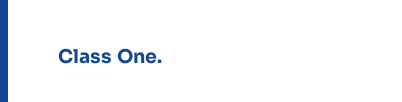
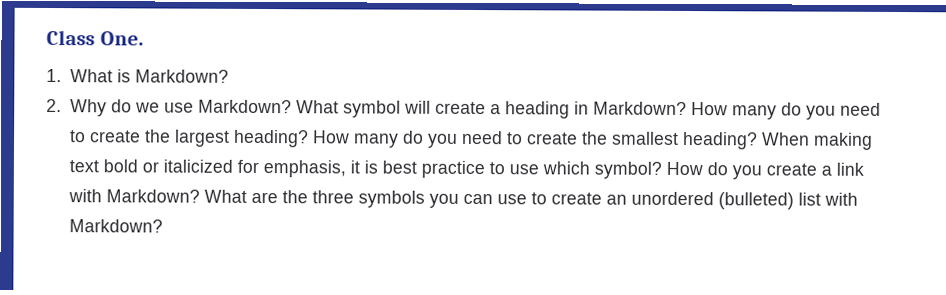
(163, 56) none -> [46,68,230,83] [46,98,882,120] [70,129,874,150] [69,159,865,180] [68,189,859,210] [69,219,164,233] // 1. What is Markdown? // 2. Why do we use Markdown? What symbol will create a heading in Markdown? How many do you need to create the largest heading? How many do you need to create the smallest heading? When making text bold or italicized for emphasis, it is best practice to use which symbol? How do you create a link with Markdown? What are the three symbols you can use to create an unordered (bulleted) list with Markdown?

